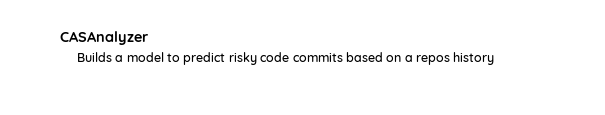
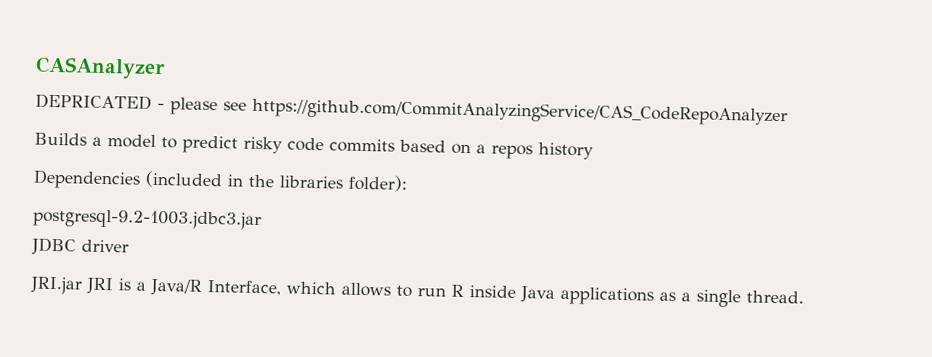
(148, 38) none -> [35,93,788,127] // DEPRICATED - please see https://github.com/CommitAnalyzingService/CAS_CodeRepoAnalyzer
(495, 58) none -> [33,169,408,192] [33,208,262,231] [31,237,129,256] [30,276,804,308] // Dependencies (included in the libraries folder): // postgresql-9.2-1003.jdbc3.jar // JDBC driver // JRI.jar JRI is a Java/R Interface, which allows to run R inside Java applications as a single thread.

